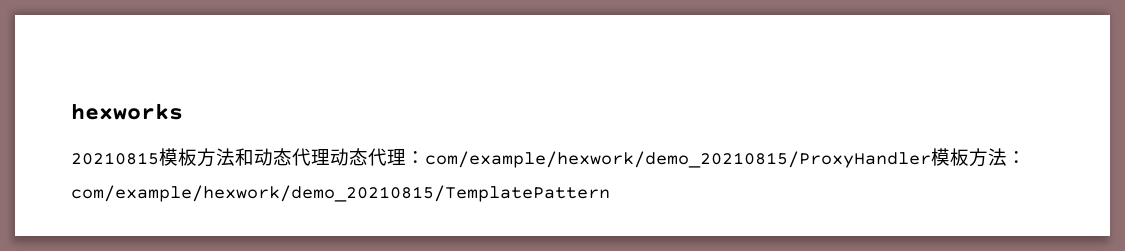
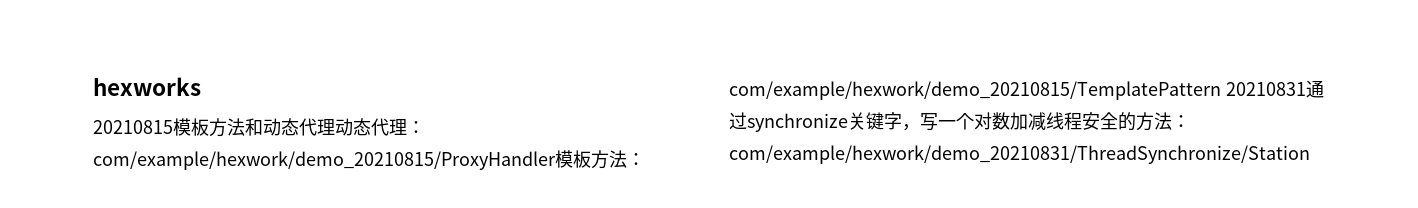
(610, 193) none -> [1225,80,1324,98] [729,112,1190,132] [729,145,1310,164] 20210831通过synchronize关键字，写一个对数加减线程安全的方法：com/example/hexwork/demo_20210831/ThreadSynchronize/Station

